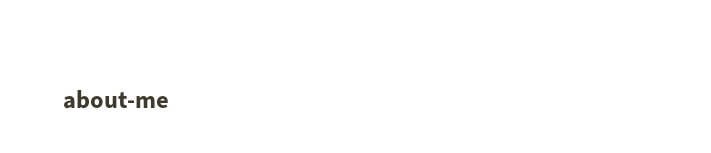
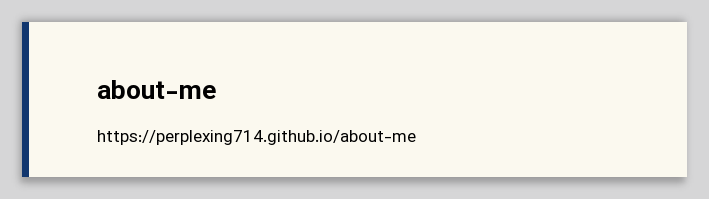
(169, 99) none -> [97,130,416,145] // https://perplexing714.github.io/about-me

